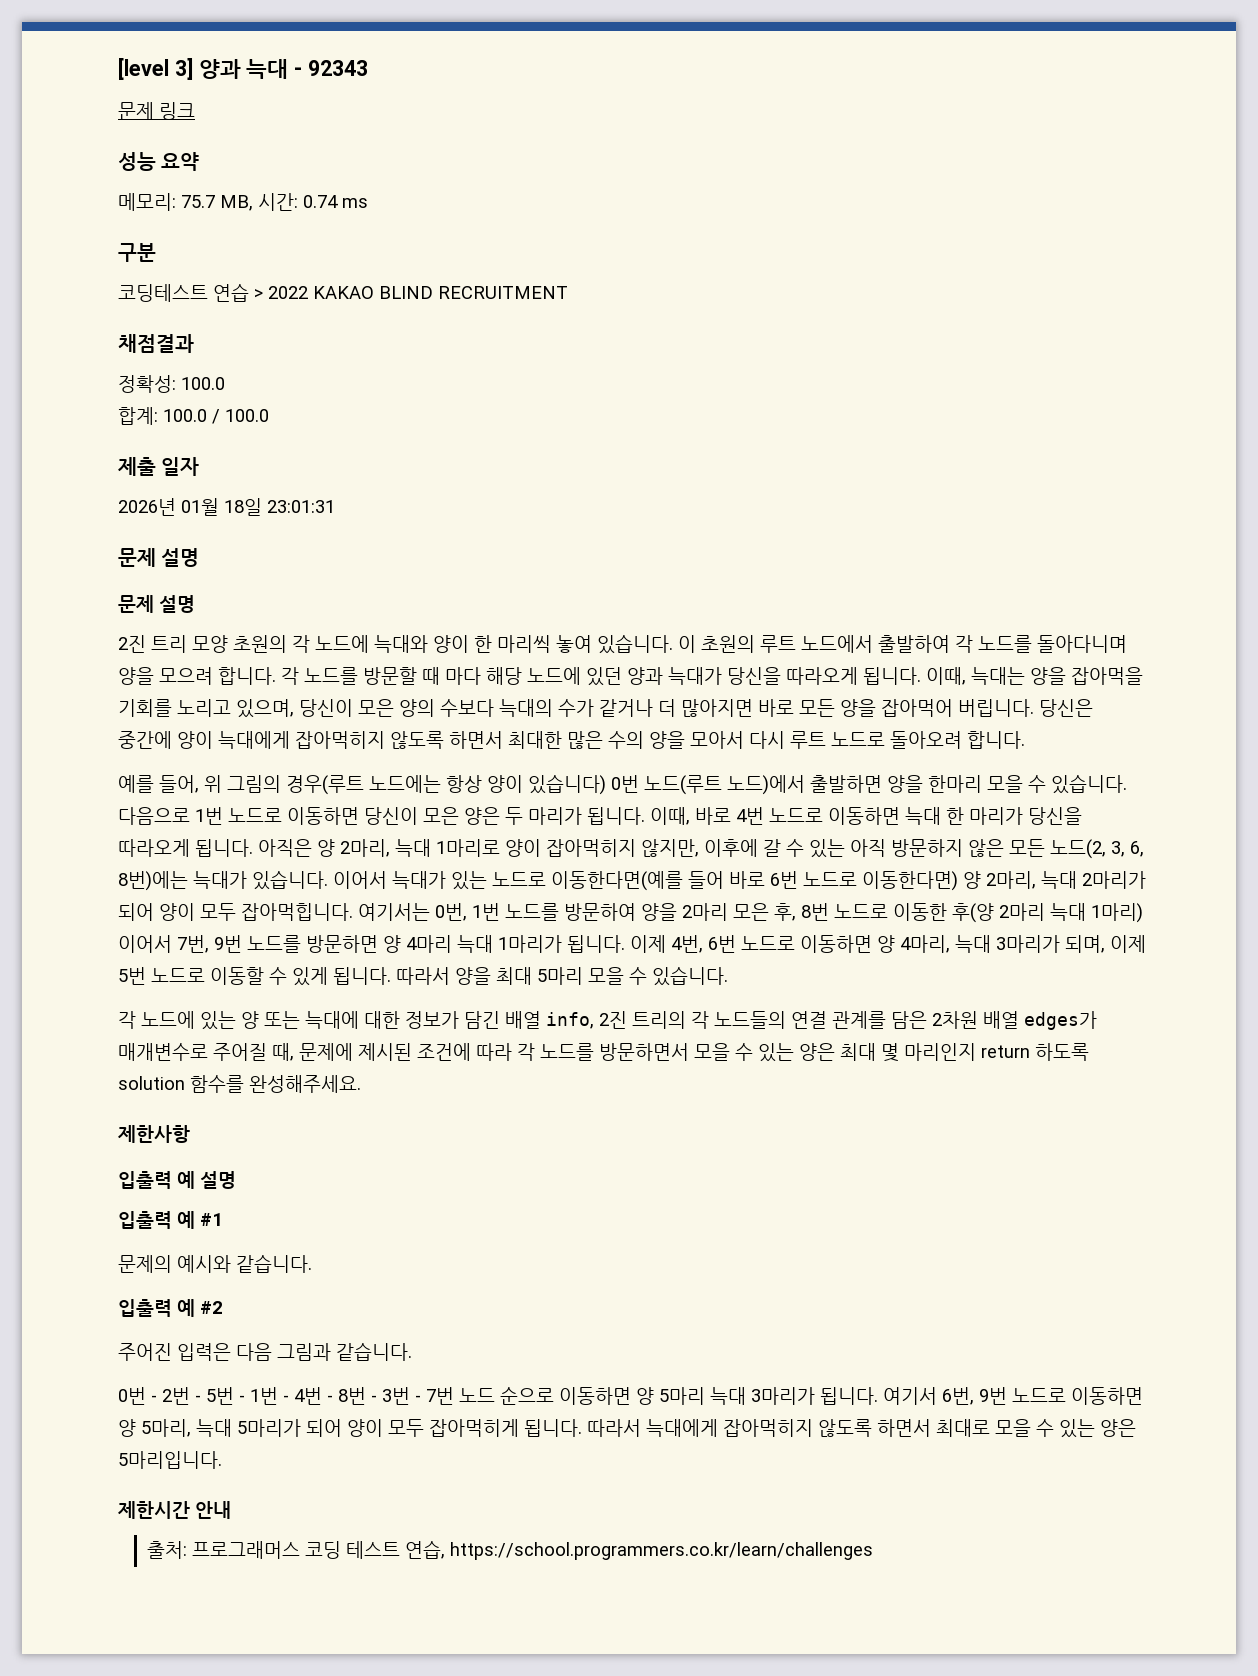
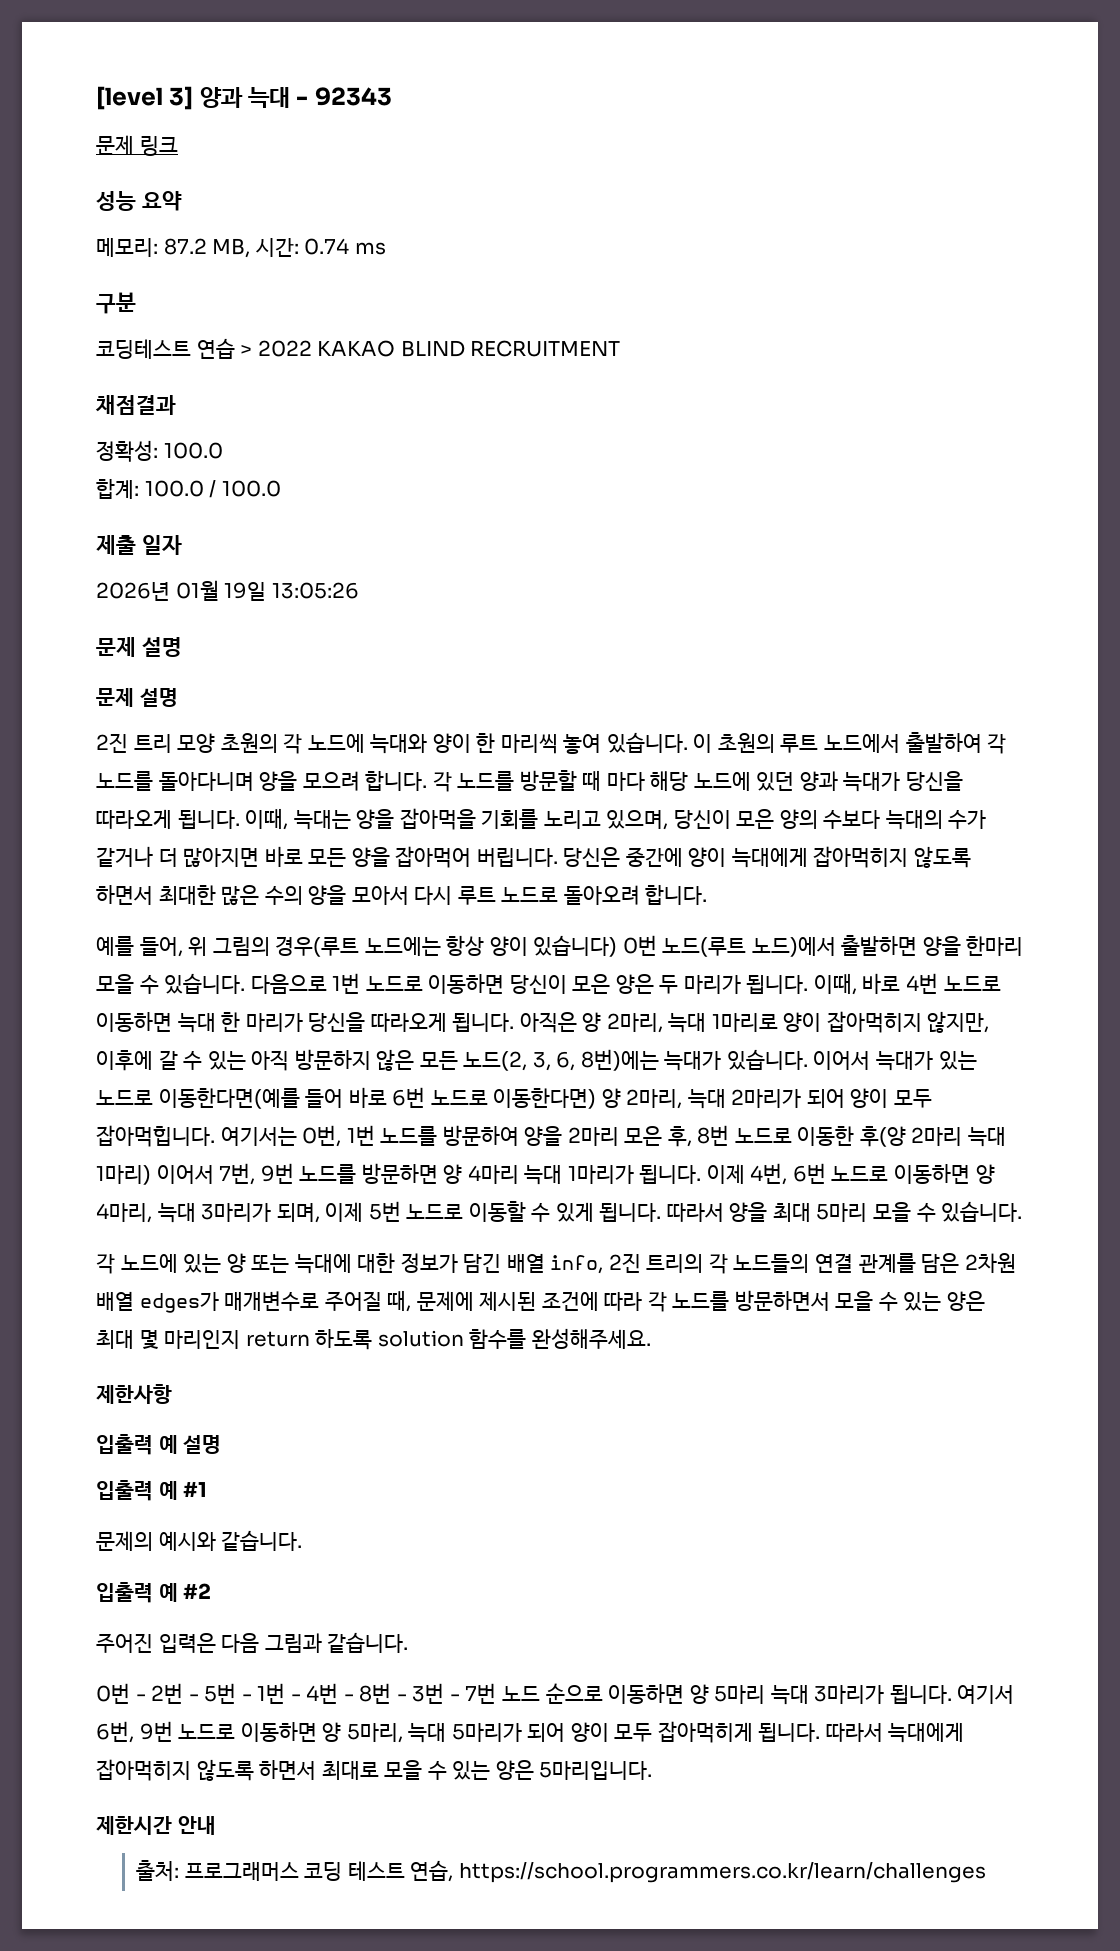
[181,195,215,208] 75.7 -> [163,238,207,255] 87.2
[224,498,335,516] 18일 23:01:31 -> [224,582,359,601] 19일 13:05:26

